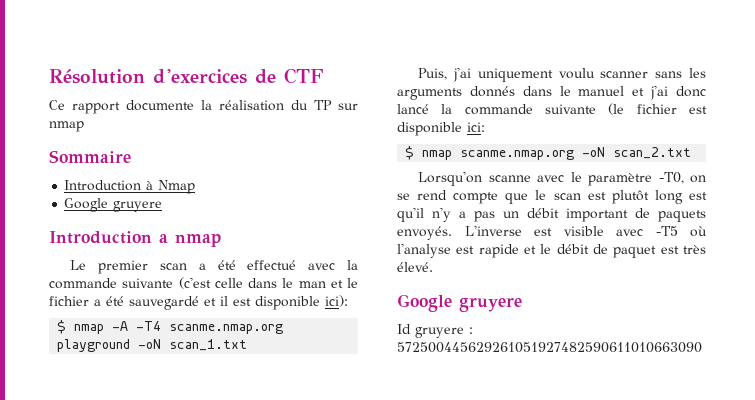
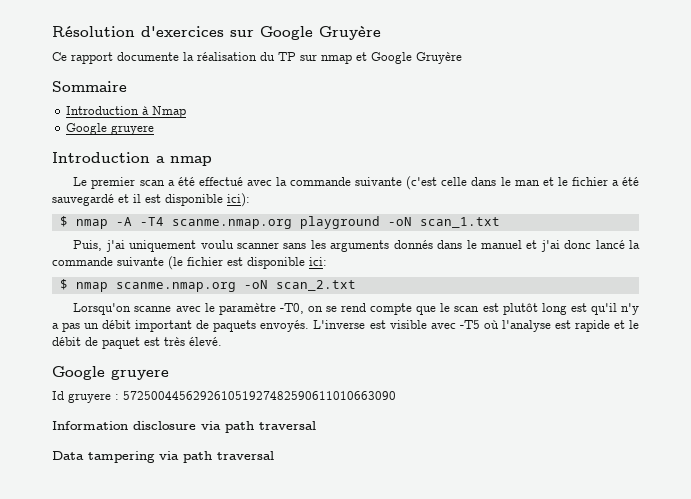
[255,68,324,84] de CTF -> [230,26,381,40] sur Google Gruyère
(84, 126) none -> [356,52,462,64] et Google Gruyère
(702, 347) none -> [52,421,316,433] [52,451,274,463] // Information disclosure via path traversal // Data tampering via path traversal

